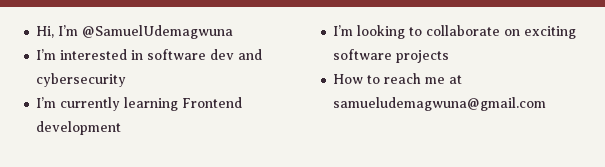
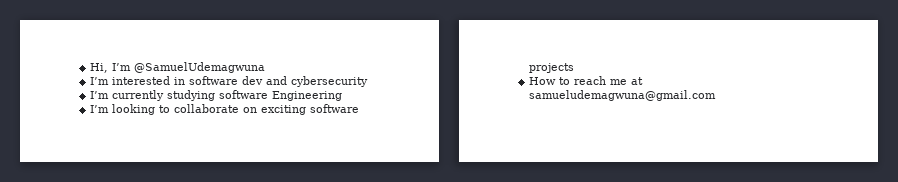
[124,97,243,111] [36,121,122,135] learning Frontend development -> [167,90,343,101] studying software Engineering

